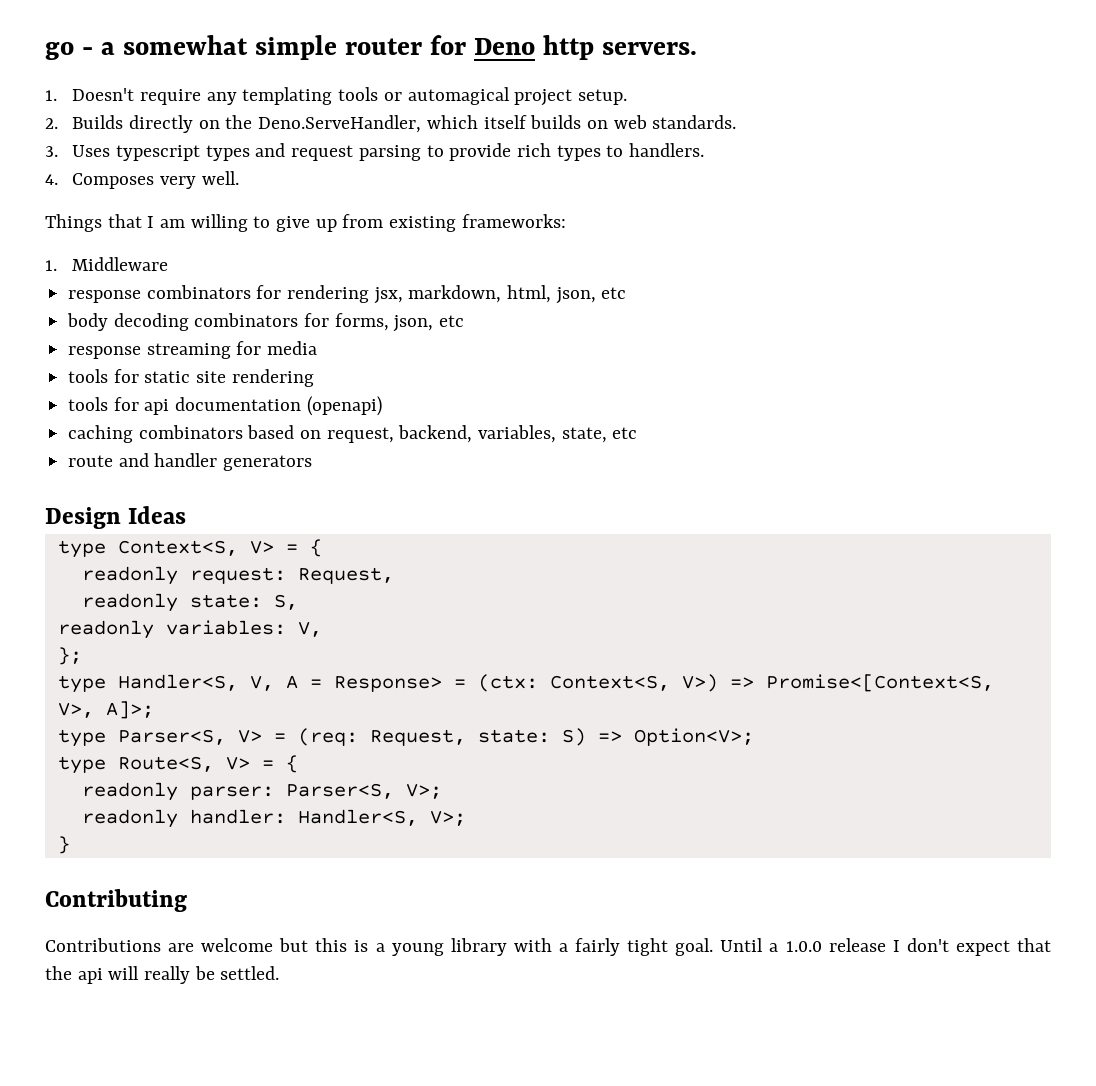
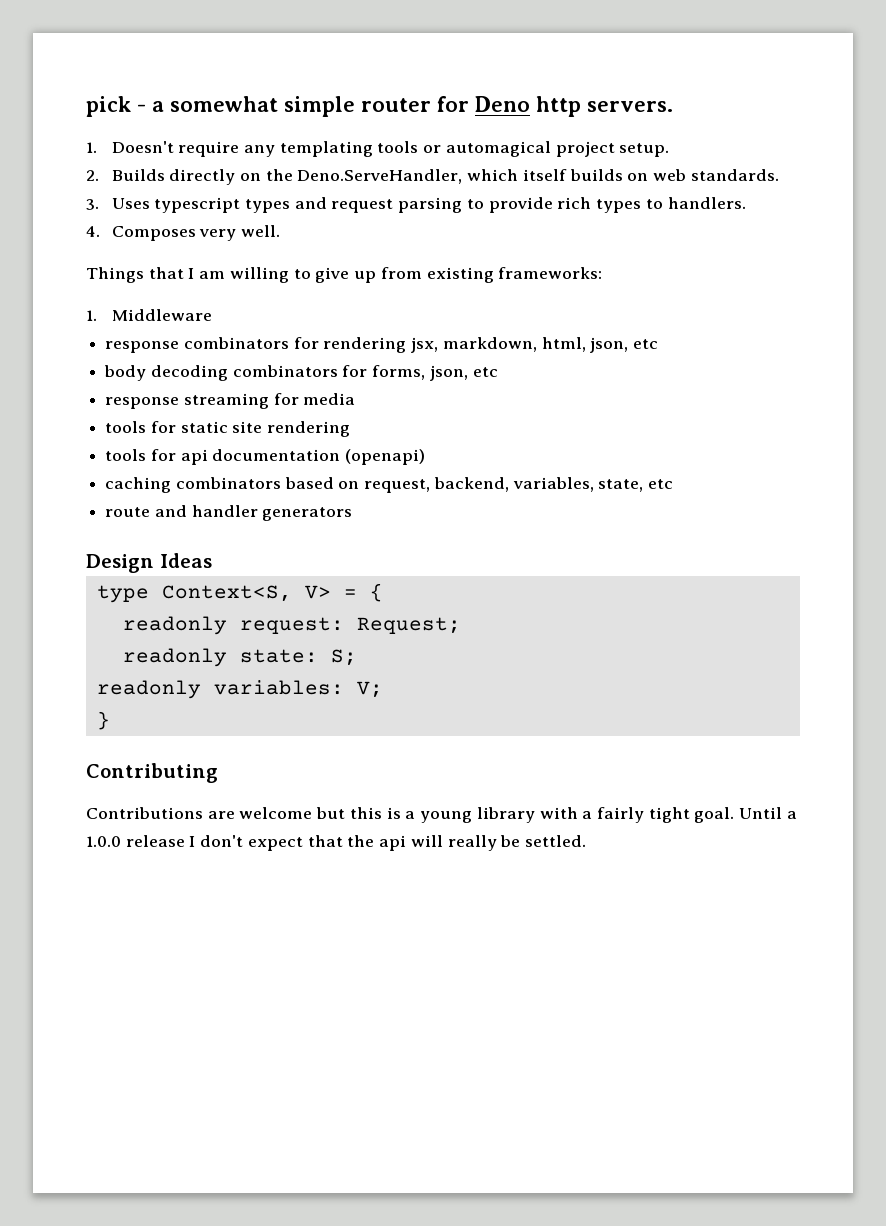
[45,42,74,60] go -> [86,96,131,117] pick
[297,567,394,584] Request, -> [356,617,461,634] Request;
[273,594,298,610] S, -> [330,649,357,666] S;
[297,621,322,637] [57,647,82,665] [57,674,994,693] [57,701,154,719] [57,728,754,747] [57,755,298,774] [81,782,442,801] [81,809,466,828] V, // }; // type Handler<S, V, A = Response> = (ctx: Context<S, V>) => Promise<[Context<S, V>, A]>; // type Parser<S, V> = (req: Request, state: S) => Option<V>; // type Route<S, V> = { // readonly parser: Parser<S, V>; // readonly handler: Handler<S, V>; -> [356,681,383,698] V;

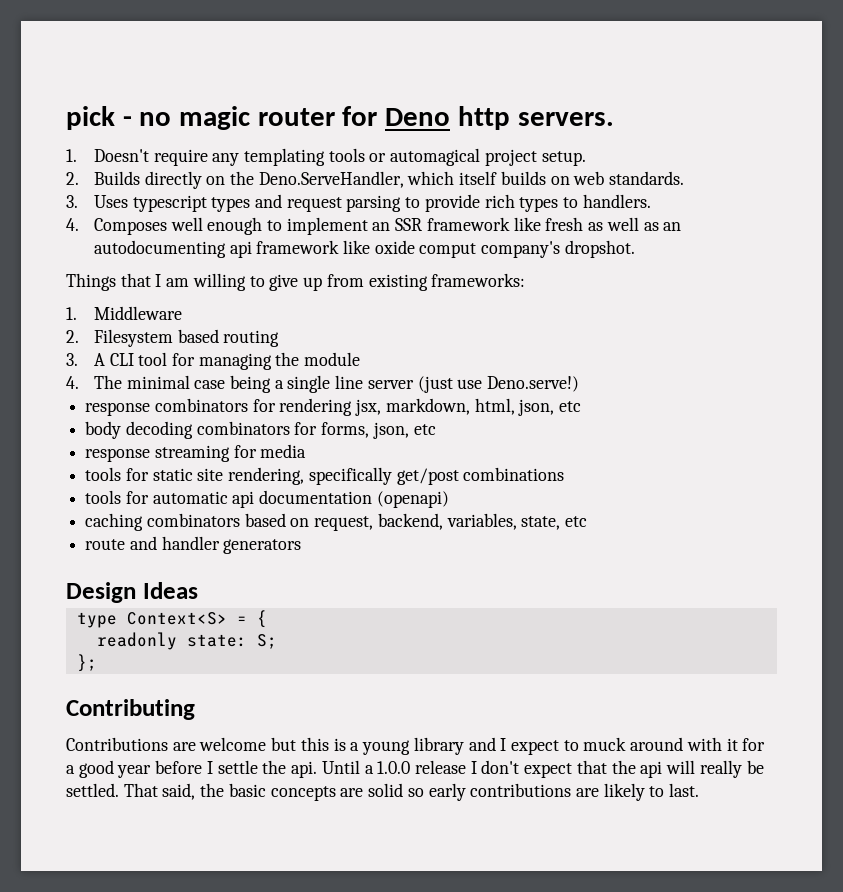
[152,96,355,117] a somewhat simple -> [139,106,251,130] no magic
[199,225,281,241] very well. -> [170,217,682,235] [93,240,635,258] well enough to implement an SSR framework like fresh as well as an autodocumenting api framework like oxide comput company's dropshot.
(212, 315) none -> [66,329,280,347] [66,352,361,370] [66,375,580,393] // 2. Filesystem based routing // 3. A CLI tool for managing the module // 4. The minimal case being a single line server (just use Deno.serve!)
[267,421,351,437] [105,449,176,461] rendering // tools for -> [228,467,565,485] [85,490,228,504] rendering, specifically get/post combinations // tools for automatic
[161,585,331,602] Context<S, V> -> [126,612,227,625] Context<S>
[122,616,461,635] // readonly request: Request; -> (267, 619) none
[96,680,383,699] [96,711,110,730] readonly variables: V; // } -> [76,654,97,672] };
[539,807,735,823] with a fairly tight goal. -> [468,737,766,755] [66,760,318,778] and I expect to muck around with it for a good year before I settle the api.
(586, 841) none -> [123,783,700,801] That said, the basic concepts are solid so early contributions are likely to last.

